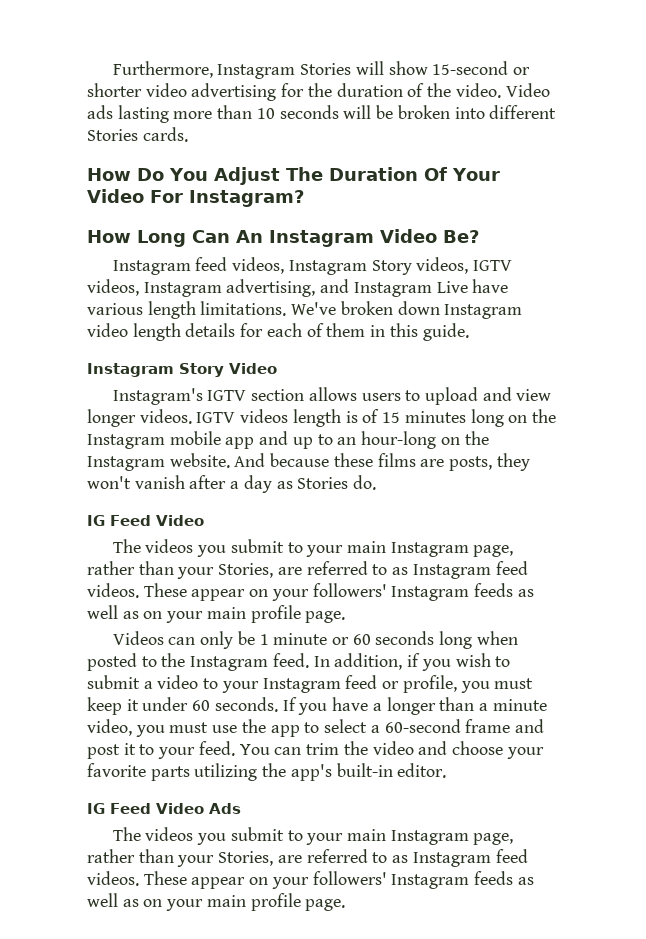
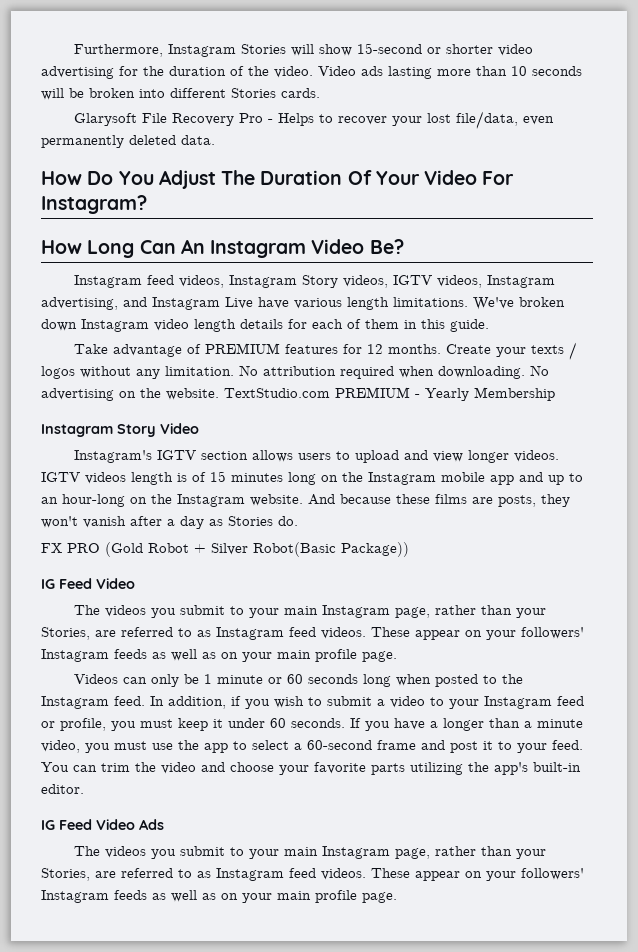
(188, 134) none -> [73,111,554,129] [41,135,215,148] // Glarysoft File Recovery Pro - Helps to recover your lost file/data, even permanently deleted data.
(469, 332) none -> [73,342,577,360] [41,365,549,379] [41,387,555,401] // Take advantage of PREMIUM features for 12 months. Create your texts / logos without any limitation. No attribution required when downloading. No advertising on the website. TextStudio.com PREMIUM - Yearly Membership
(377, 482) none -> [41,542,409,557] // FX PRO (Gold Robot + Silver Robot(Basic Package))

